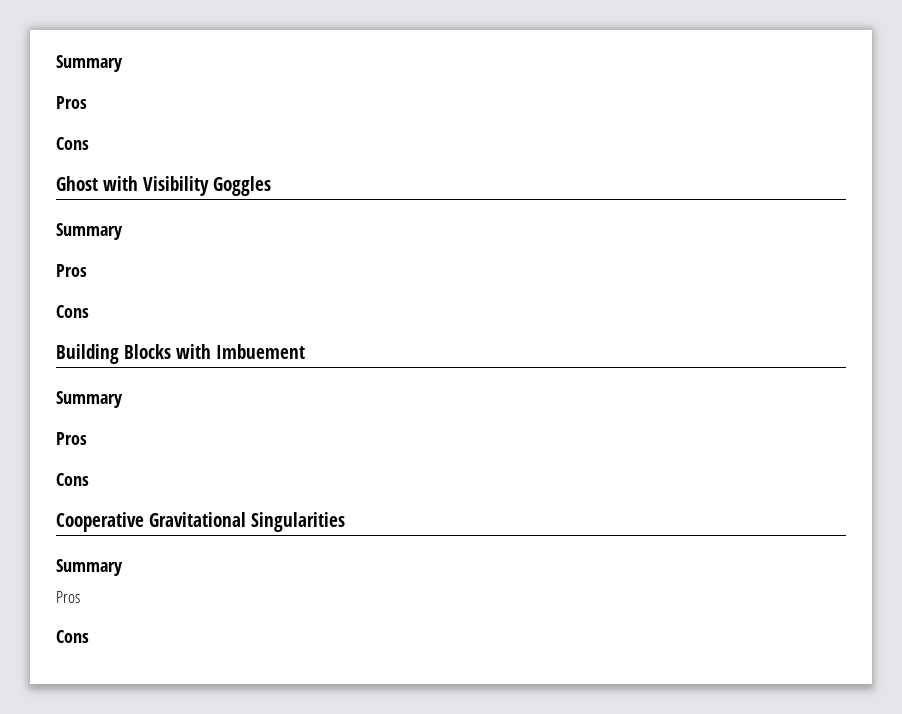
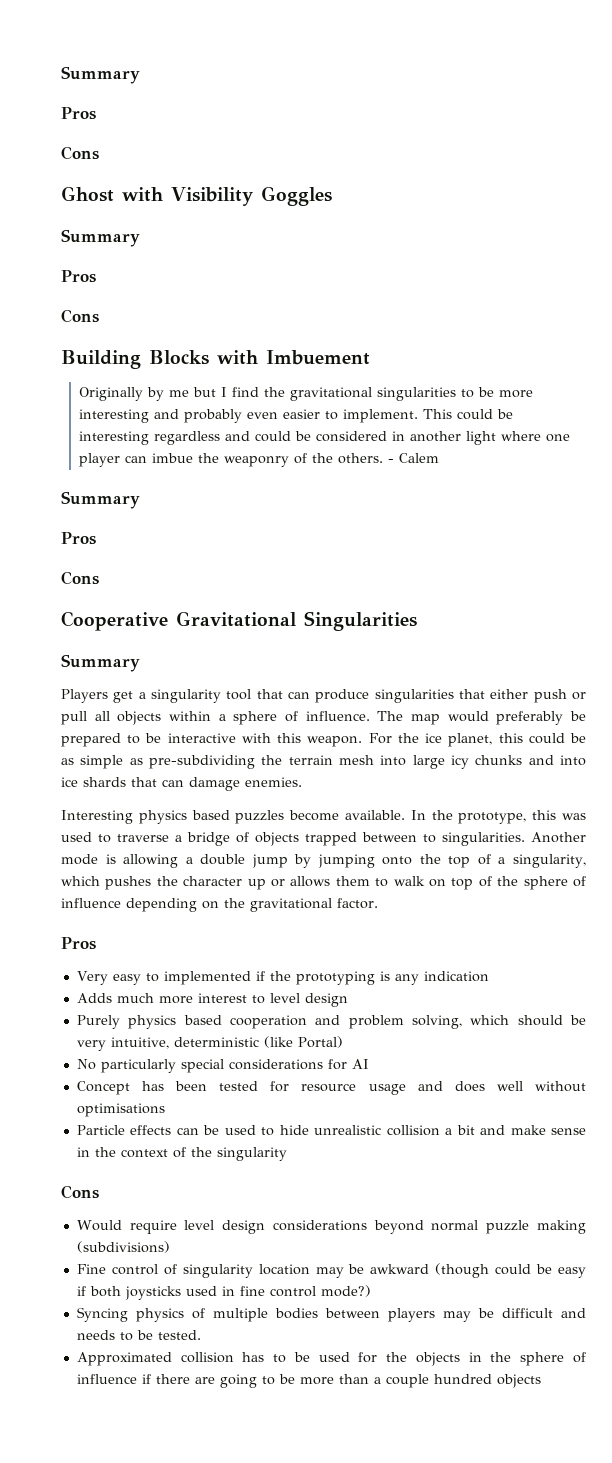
(305, 351) none -> [79,387,534,401] [79,409,514,423] [79,431,571,445] [79,453,440,467] // Originally by me but I find the gravitational singularities to be more interesting and probably even easier to implement. This could be interesting regardless and could be considered in another light where one player can imbue the weaponry of the others. - Calem
[56,591,80,603] [56,630,89,643] Pros // Cons -> [61,689,586,703] [61,711,586,725] [61,733,586,747] [61,755,586,769] [61,777,302,791] [61,810,587,824] [61,832,586,846] [61,854,587,868] [61,876,586,890] [61,898,378,912] [61,937,96,950] [76,971,489,985] [76,993,348,1007] [76,1015,587,1029] [76,1036,343,1051] [76,1059,369,1073] [76,1081,587,1095] [76,1103,165,1117] [76,1125,586,1136] [76,1147,287,1161] [61,1185,99,1199] [76,1220,587,1234] [76,1241,170,1253] [76,1263,587,1278] [76,1285,371,1300] [76,1307,586,1322] [76,1330,201,1341] [76,1352,586,1366] [76,1374,541,1388] Players get a singularity tool that can produce singularities that either push or pull all objects within a sphere of influence. The map would preferably be prepared to be interactive with this weapon. For the ice planet, this could be as simple as pre-subdividing the terrain mesh into large icy chunks and into ice shards that can damage enemies. // Interesting physics based puzzles become available. In the prototype, this was used to traverse a bridge of objects trapped between to singularities. Another mode is allowing a double jump by jumping onto the top of a singularity, which pushes the character up or allows them to walk on top of the sphere of influence depending on the gravitational factor. // Pros // Very easy to implemented if the prototyping is any indication // Adds much more interest to level design // Purely physics based cooperation and problem solving, which should be very intuitive, deterministic (like Portal) // No particularly special considerations for AI // Concept has been tested for resource usage and does well without optimisations // Particle effects can be used to hide unrealistic collision a bit and make sense in the context of the singularity // Cons // Would require level design considerations beyond normal puzzle making (subdivisions) // Fine control of singularity location may be awkward (though could be easy if both joysticks used in fine control mode?) // Syncing physics of multiple bodies between players may be difficult and needs to be tested. // Approximated collision has to be used for the objects in the sphere of influence if there are going to be more than a couple hundred objects

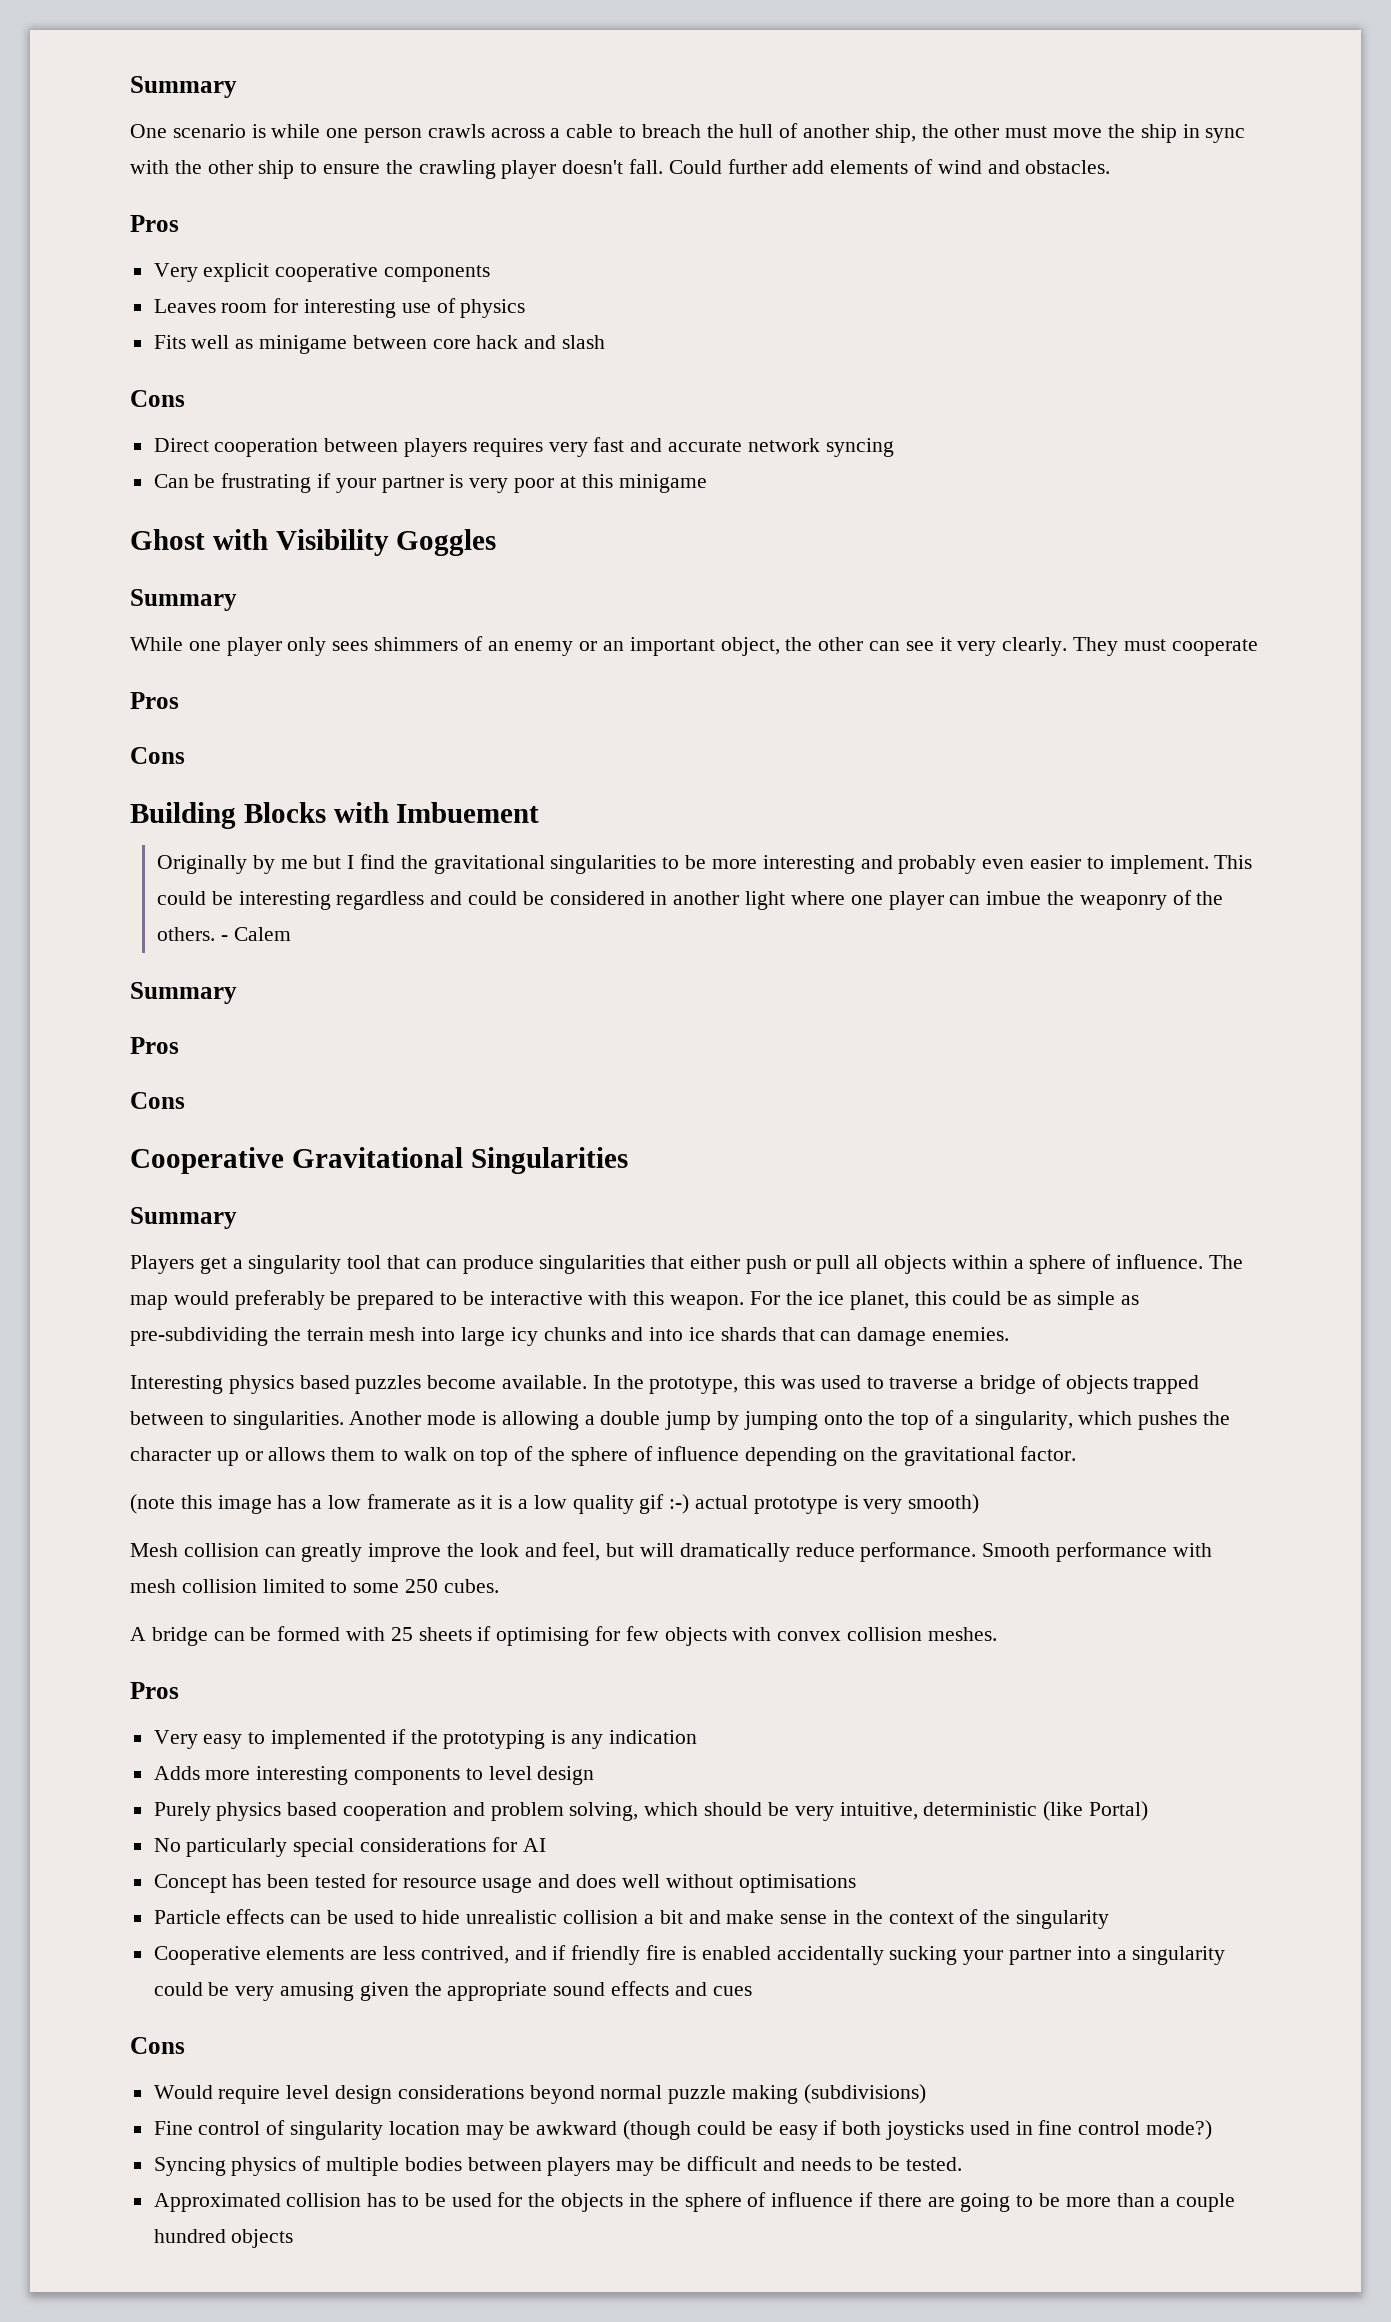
[61,66,140,84] [61,107,96,120] [61,146,99,160] Summary // Pros // Cons -> [130,76,237,98] [130,123,1246,143] [130,159,1111,179] [130,215,179,232] [153,263,491,282] [153,298,526,318] [153,335,606,354] [130,390,185,407] [153,437,894,457] [153,473,707,493] Summary // One scenario is while one person crawls across a cable to breach the hull of another ship, the other must move the ship in sync with the other ship to ensure the crawling player doesn't fall. Could further add elements of wind and obstacles. // Pros // Very explicit cooperative components // Leaves room for interesting use of physics // Fits well as minigame between core hack and slash // Cons // Direct cooperation between players requires very fast and accurate network syncing // Can be frustrating if your partner is very poor at this minigame
(140, 238) none -> [130,636,1258,656] // While one player only sees shimmers of an enemy or an important object, the other can see it very clearly. They must cooperate
(378, 903) none -> [130,1494,980,1514] [130,1542,1212,1562] [130,1579,499,1593] [130,1626,997,1646] // (note this image has a low framerate as it is a low quality gif :-) actual prototype is very smooth) // Mesh collision can greatly improve the look and feel, but will dramatically reduce performance. Smooth performance with mesh collision limited to some 250 cubes. // A bridge can be formed with 25 sheets if optimising for few objects with convex collision meshes.
[116,993,247,1004] much more interest -> [205,1766,461,1785] more interesting components
(287, 1154) none -> [153,1945,1226,1965] [153,1981,752,2001] // Cooperative elements are less contrived, and if friendly fire is enabled accidentally sucking your partner into a singularity could be very amusing given the appropriate sound effects and cues

